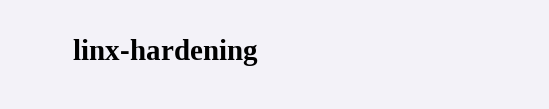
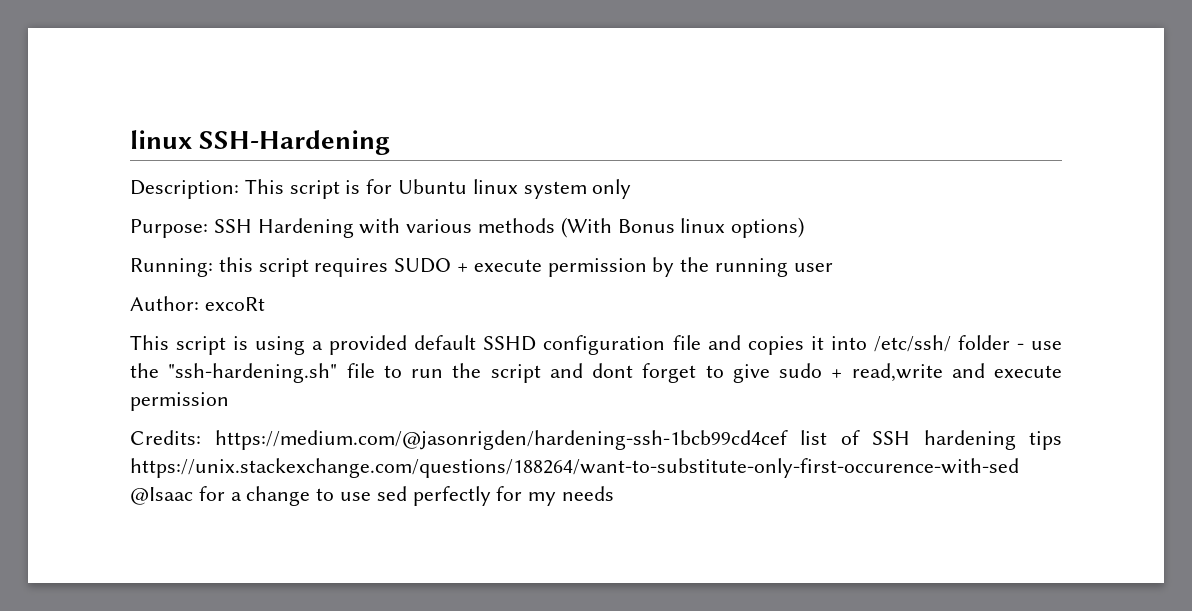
[73,39,258,66] linx-hardening -> [130,130,391,155] [130,179,632,199] [130,217,805,238] [130,257,833,277] [130,296,265,311] [130,335,1062,355] [130,363,1062,383] [130,392,229,411] [130,430,1062,450] [130,458,1019,478] [130,486,615,506] linux SSH-Hardening // Description: This script is for Ubuntu linux system only // Purpose: SSH Hardening with various methods (With Bonus linux options) // Running: this script requires SUDO + execute permission by the running user // Author: excoRt // This script is using a provided default SSHD configuration file and copies it into /etc/ssh/ folder - use the "ssh-hardening.sh" file to run the script and dont forget to give sudo + read,write and execute permission // Credits: https://medium.com/@jasonrigden/hardening-ssh-1bcb99cd4cef list of SSH hardening tips https://unix.stackexchange.com/questions/188264/want-to-substitute-only-first-occurence-with-sed @Isaac for a change to use sed perfectly for my needs

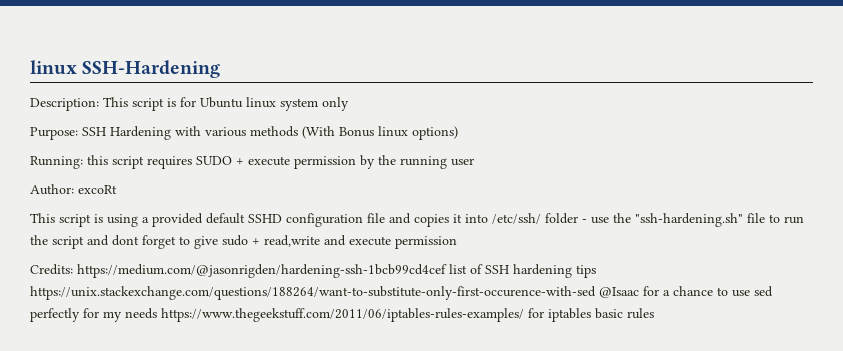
[246,486,311,506] change -> [673,286,713,296] chance
(615, 493) none -> [161,308,654,322] https://www.thegeekstuff.com/2011/06/iptables-rules-examples/ for iptables basic rules

